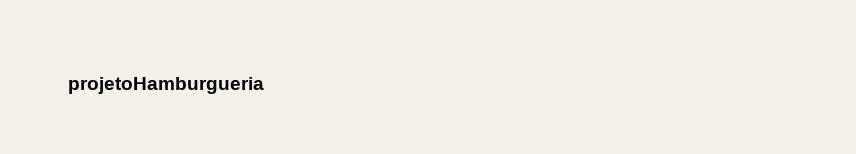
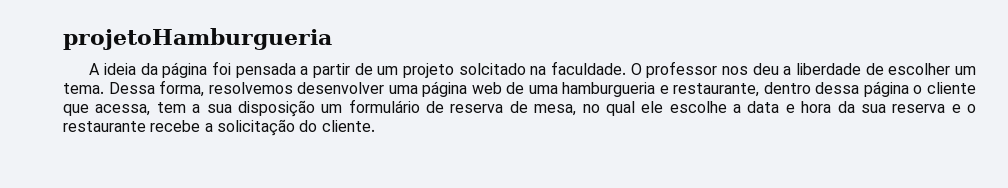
(264, 85) none -> [89,61,977,78] [63,80,976,97] [63,99,976,117] [63,119,375,136] // A ideia da página foi pensada a partir de um projeto solcitado na faculdade. O professor nos deu a liberdade de escolher um tema. Dessa forma, resolvemos desenvolver uma página web de uma hamburgueria e restaurante, dentro dessa página o cliente que acessa, tem a sua disposição um formulário de reserva de mesa, no qual ele escolhe a data e hora da sua reserva e o restaurante recebe a solicitação do cliente.

